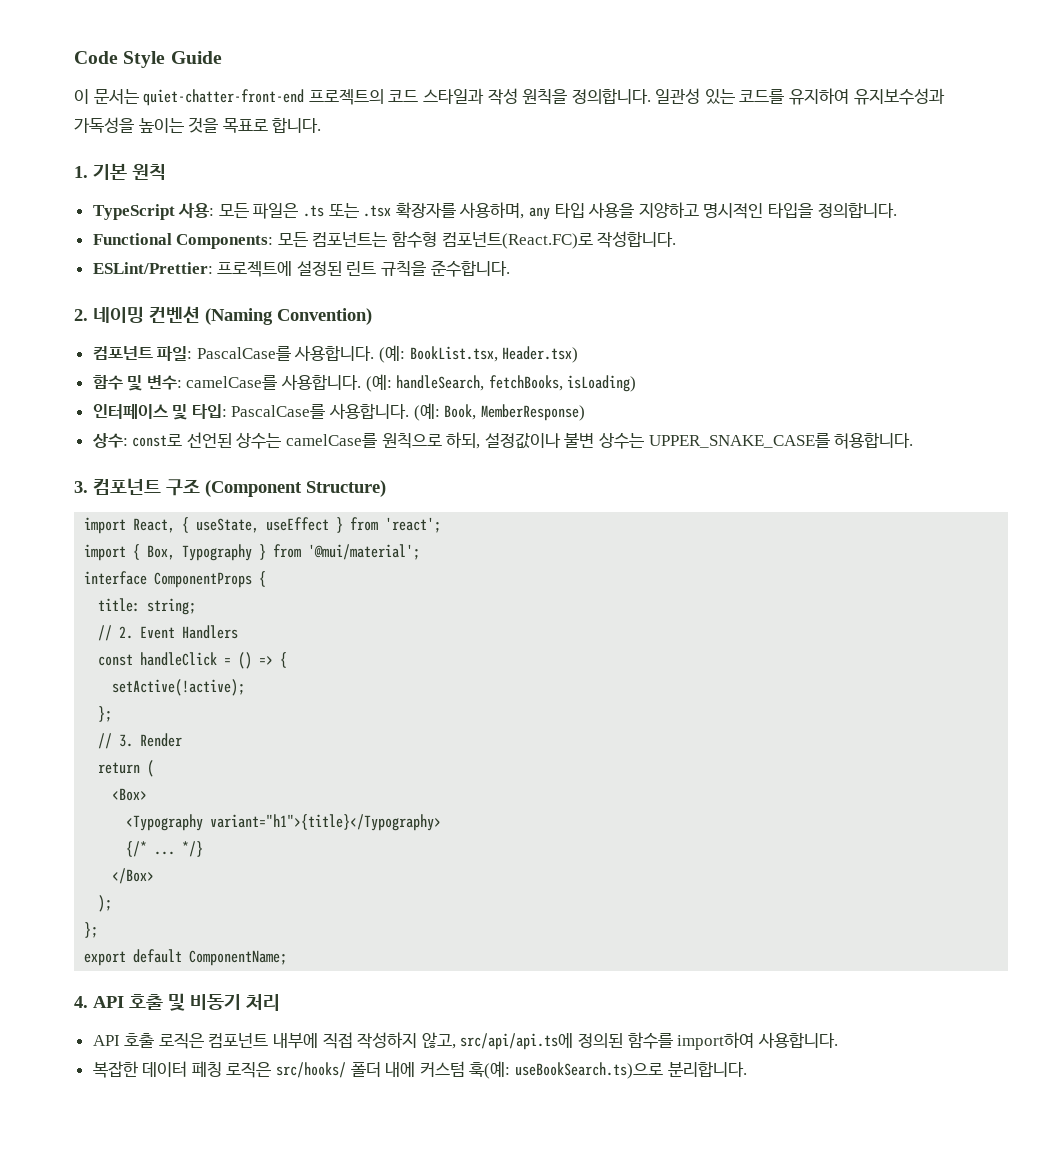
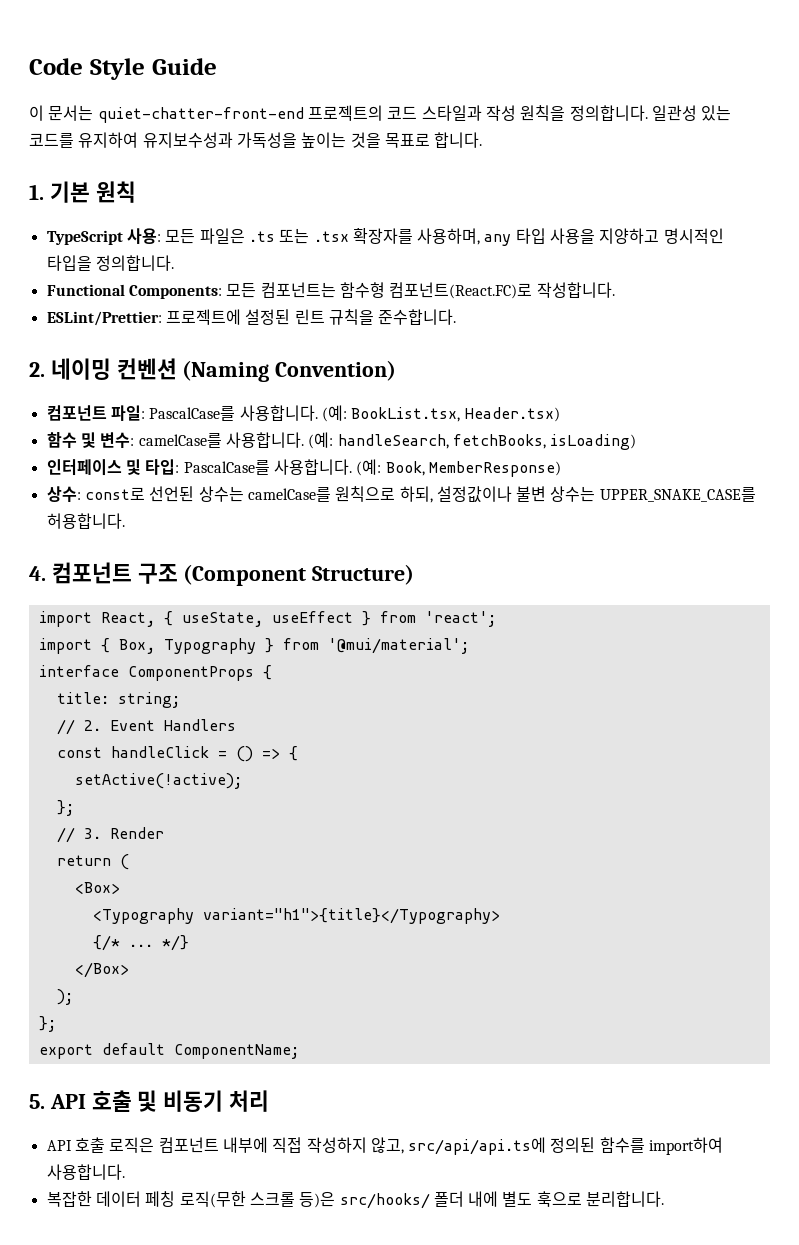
[74,481,88,493] 3. -> [29,566,46,581] 4.
[74,996,88,1008] 4. -> [29,1094,45,1109] 5.
[226,1061,664,1079] 로직은 src/hooks/ 폴더 내에 커스텀 훅(예: useBookSearch.ts)으로 -> [179,1191,582,1209] 로직(무한 스크롤 등)은 src/hooks/ 폴더 내에 별도 훅으로

